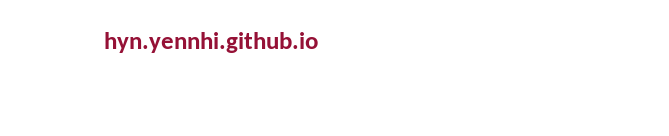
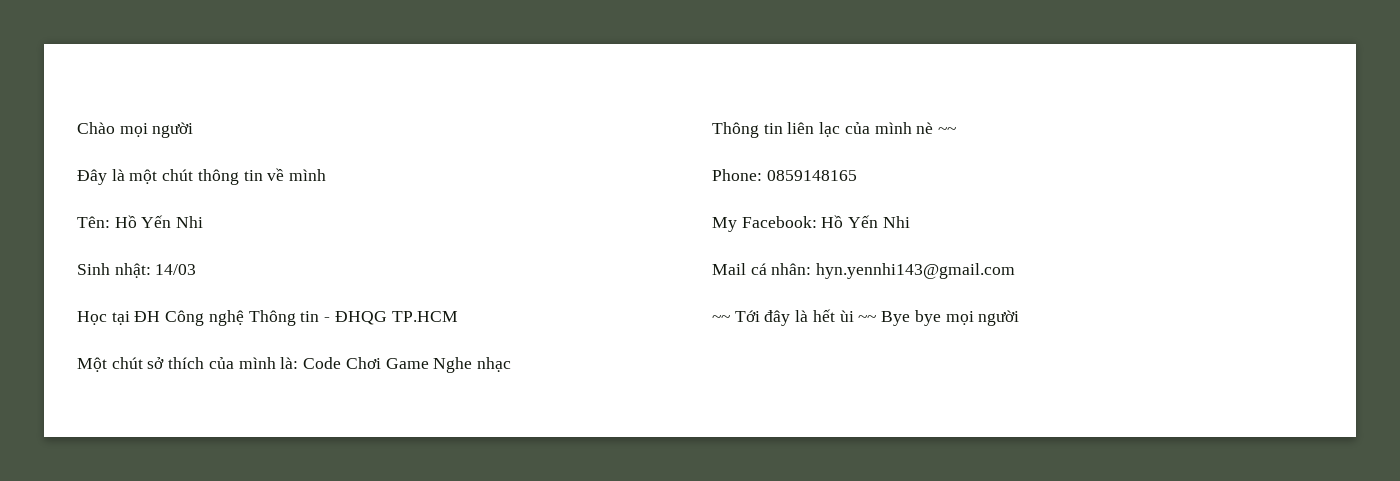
[104,32,318,53] hyn.yennhi.github.io -> [77,122,194,138] [77,168,327,185] [77,215,204,228] [77,263,197,278] [77,310,458,326] [77,357,511,373] [712,122,957,138] [712,169,857,181] [712,215,910,232] [712,263,1016,279] [712,309,1020,326] Chào mọi người // Đây là một chút thông tin về mình // Tên: Hồ Yến Nhi // Sinh nhật: 14/03 // Học tại ĐH Công nghệ Thông tin - ĐHQG TP.HCM // Một chút sở thích của mình là: Code Chơi Game Nghe nhạc // Thông tin liên lạc của mình nè ~~ // Phone: 0859148165 // My Facebook: Hồ Yến Nhi // Mail cá nhân: hyn.yennhi143@gmail.com // ~~ Tới đây là hết ùi ~~ Bye bye mọi người

